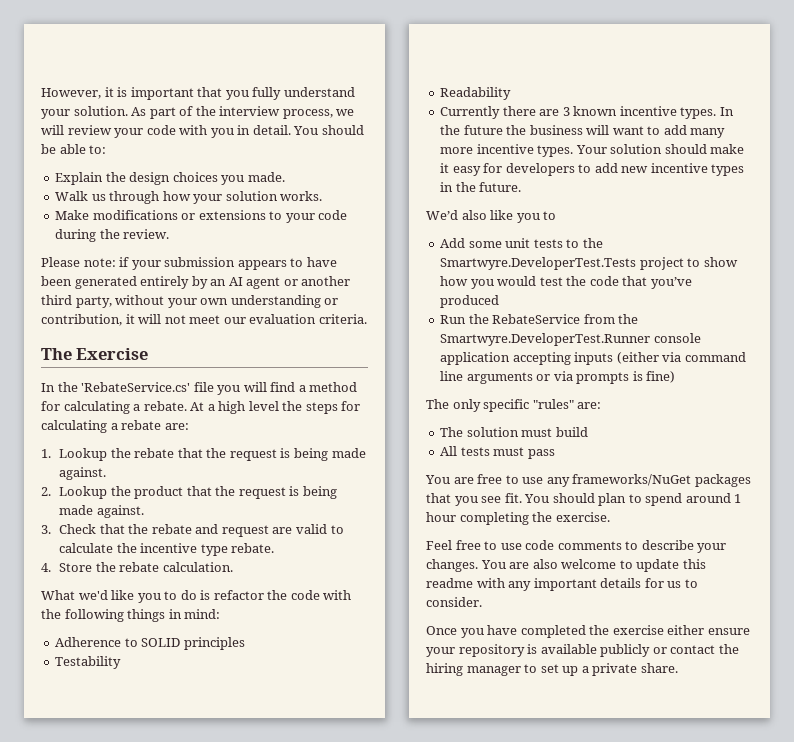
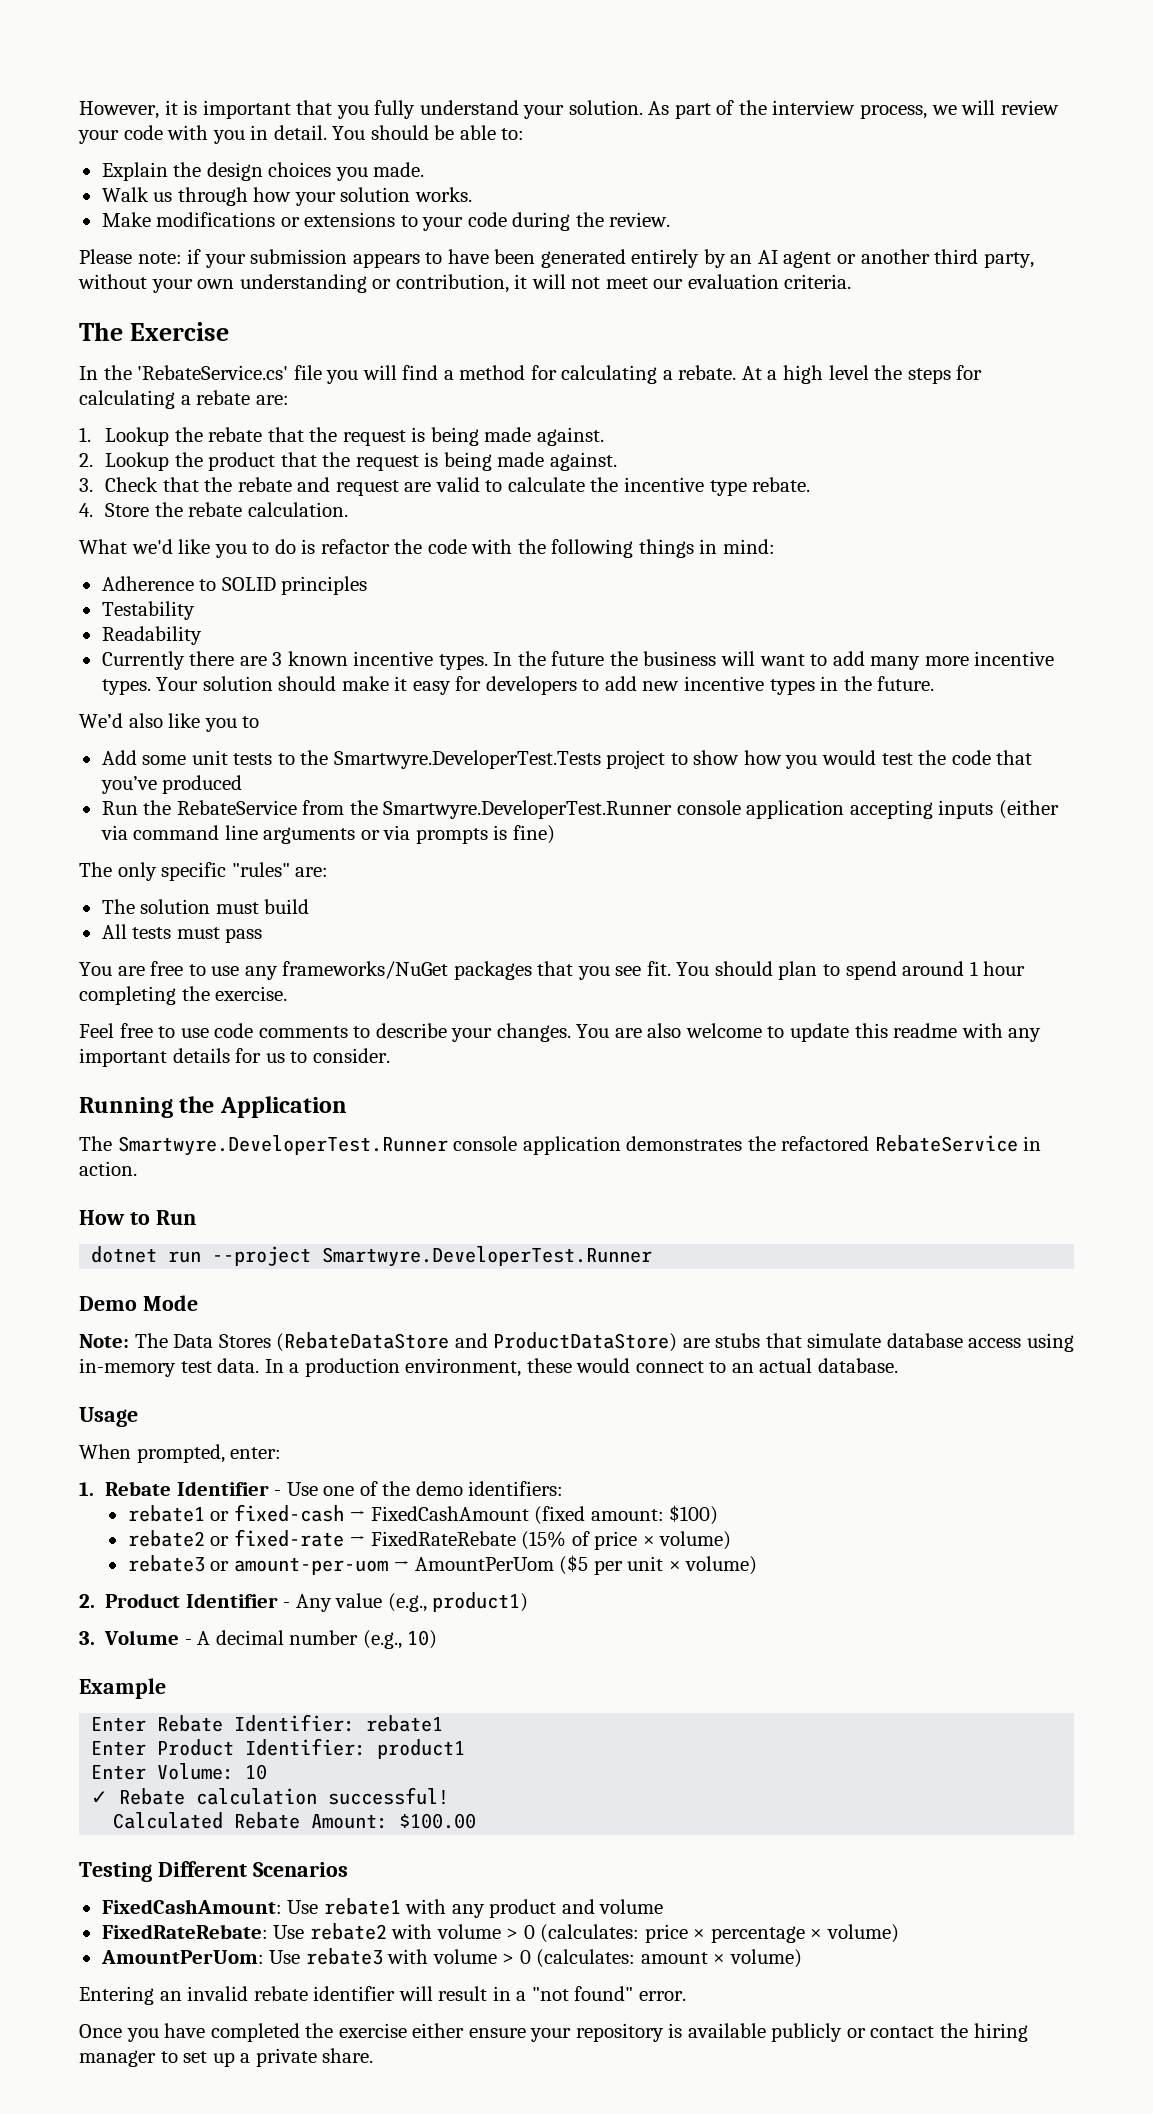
(482, 602) none -> [79,1096,347,1118] [79,1135,1042,1156] [79,1161,137,1176] [79,1210,196,1225] [91,1246,653,1267] [79,1295,198,1311] [79,1332,1074,1352] [79,1358,898,1377] [79,1407,138,1427] [79,1444,282,1463] [79,1481,564,1496] [127,1504,719,1525] [127,1529,732,1550] [127,1555,758,1575] [79,1592,529,1612] [79,1630,438,1649] [79,1678,166,1699] [91,1714,444,1732] [91,1738,466,1759] [91,1763,268,1780] [91,1787,450,1805] [113,1812,477,1829] [79,1861,348,1882] [101,1898,664,1918] [101,1923,899,1943] [100,1948,802,1968] [79,1986,686,2005] // Running the Application // The Smartwyre.DeveloperTest.Runner console application demonstrates the refactored RebateService in action. // How to Run // dotnet run --project Smartwyre.DeveloperTest.Runner // Demo Mode // Note: The Data Stores (RebateDataStore and ProductDataStore) are stubs that simulate database access using in-memory test data. In a production environment, these would connect to an actual database. // Usage // When prompted, enter: // 1. Rebate Identifier - Use one of the demo identifiers: // rebate1 or fixed-cash → FixedCashAmount (fixed amount: $100) // rebate2 or fixed-rate → FixedRateRebate (15% of price × volume) // rebate3 or amount-per-uom → AmountPerUom ($5 per unit × volume) // 2. Product Identifier - Any value (e.g., product1) // 3. Volume - A decimal number (e.g., 10) // Example // Enter Rebate Identifier: rebate1 // Enter Product Identifier: product1 // Enter Volume: 10 // ✓ Rebate calculation successful! // Calculated Rebate Amount: $100.00 // Testing Different Scenarios // FixedCashAmount: Use rebate1 with any product and volume // FixedRateRebate: Use rebate2 with volume > 0 (calculates: price × percentage × volume) // AmountPerUom: Use rebate3 with volume > 0 (calculates: amount × volume) // Entering an invalid rebate identifier will result in a "not found" error.

